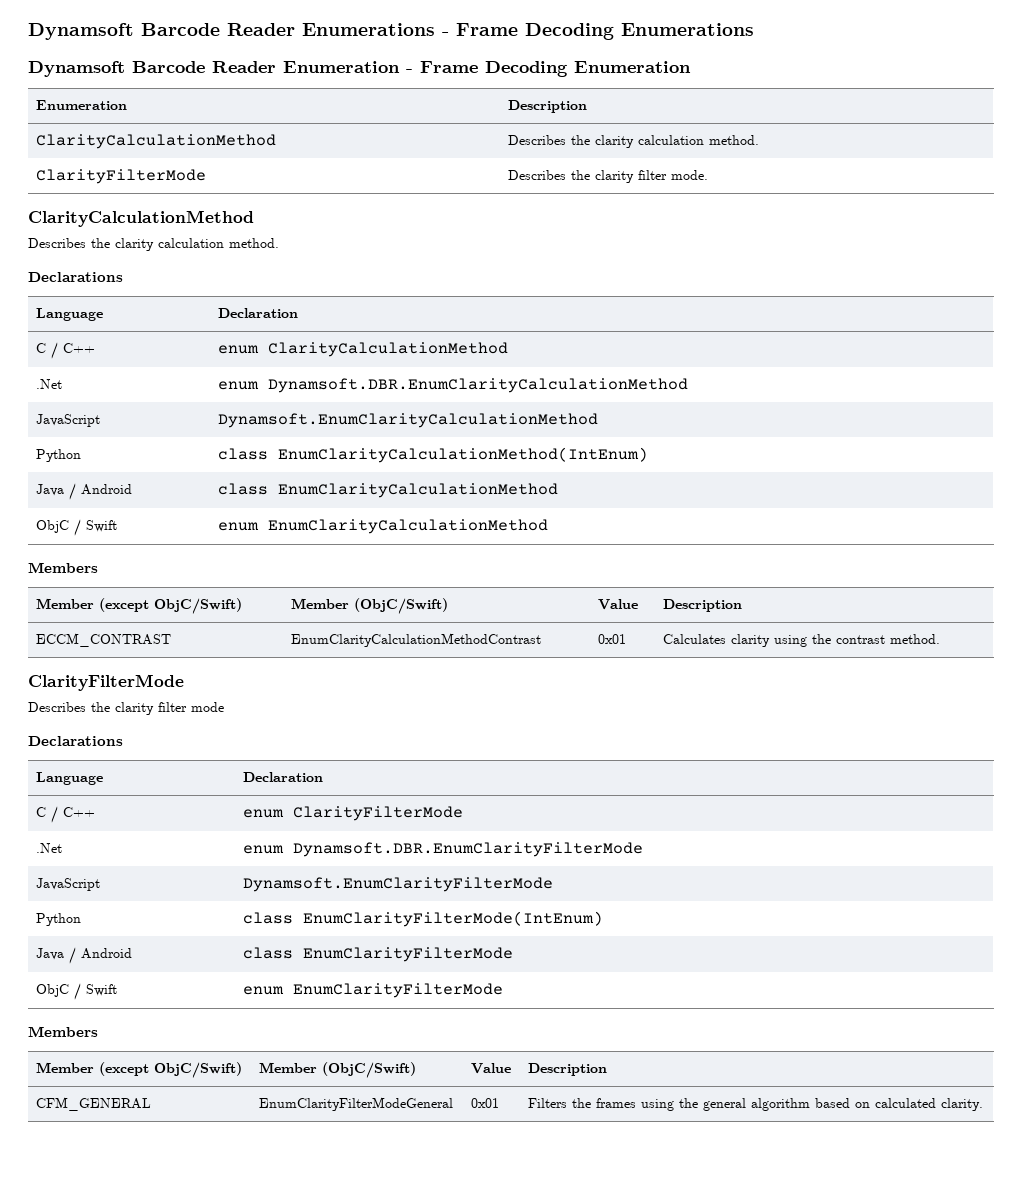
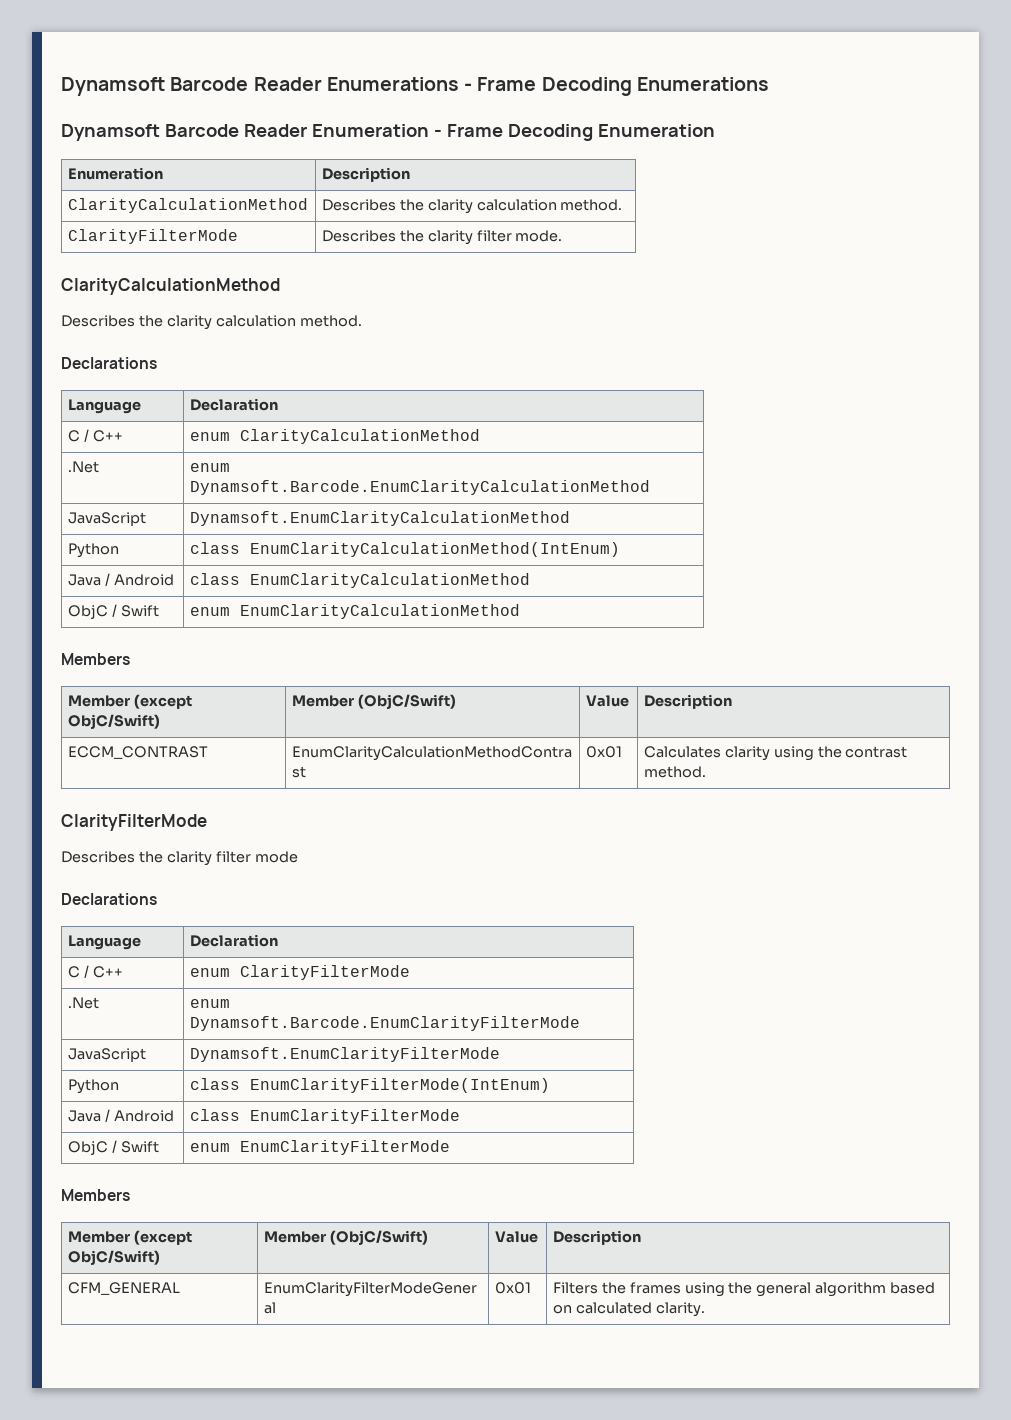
[267,378,688,393] Dynamsoft.DBR.EnumClarityCalculationMethod -> [189,480,650,495] Dynamsoft.Barcode.EnumClarityCalculationMethod
[292,842,643,857] Dynamsoft.DBR.EnumClarityFilterMode -> [189,1016,580,1031] Dynamsoft.Barcode.EnumClarityFilterMode

